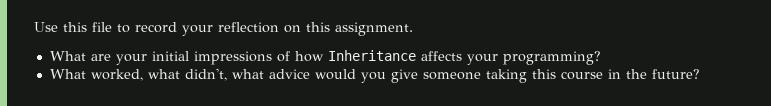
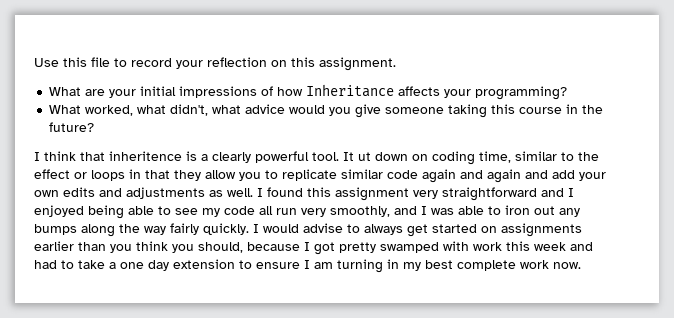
(700, 74) none -> [34,151,599,165] [34,169,606,183] [34,187,574,201] [34,205,580,219] [34,223,582,237] [34,241,593,255] [34,259,581,273] // I think that inheritence is a clearly powerful tool. It ut down on coding time, similar to the effect or loops in that they allow you to replicate similar code again and again and add your own edits and adjustments as well. I found this assignment very straightforward and I enjoyed being able to see my code all run very smoothly, and I was able to iron out any bumps along the way fairly quickly. I would advise to always get started on assignments earlier than you think you should, because I got pretty swamped with work this week and had to take a one day extension to ensure I am turning in my best complete work now.

